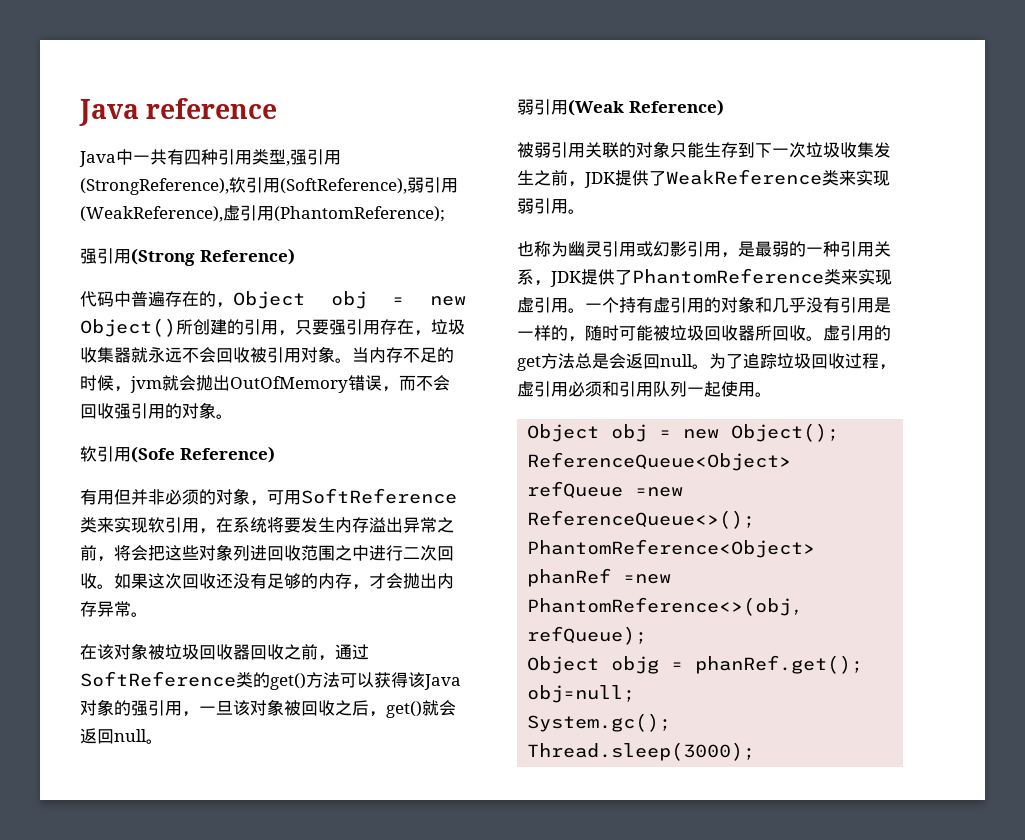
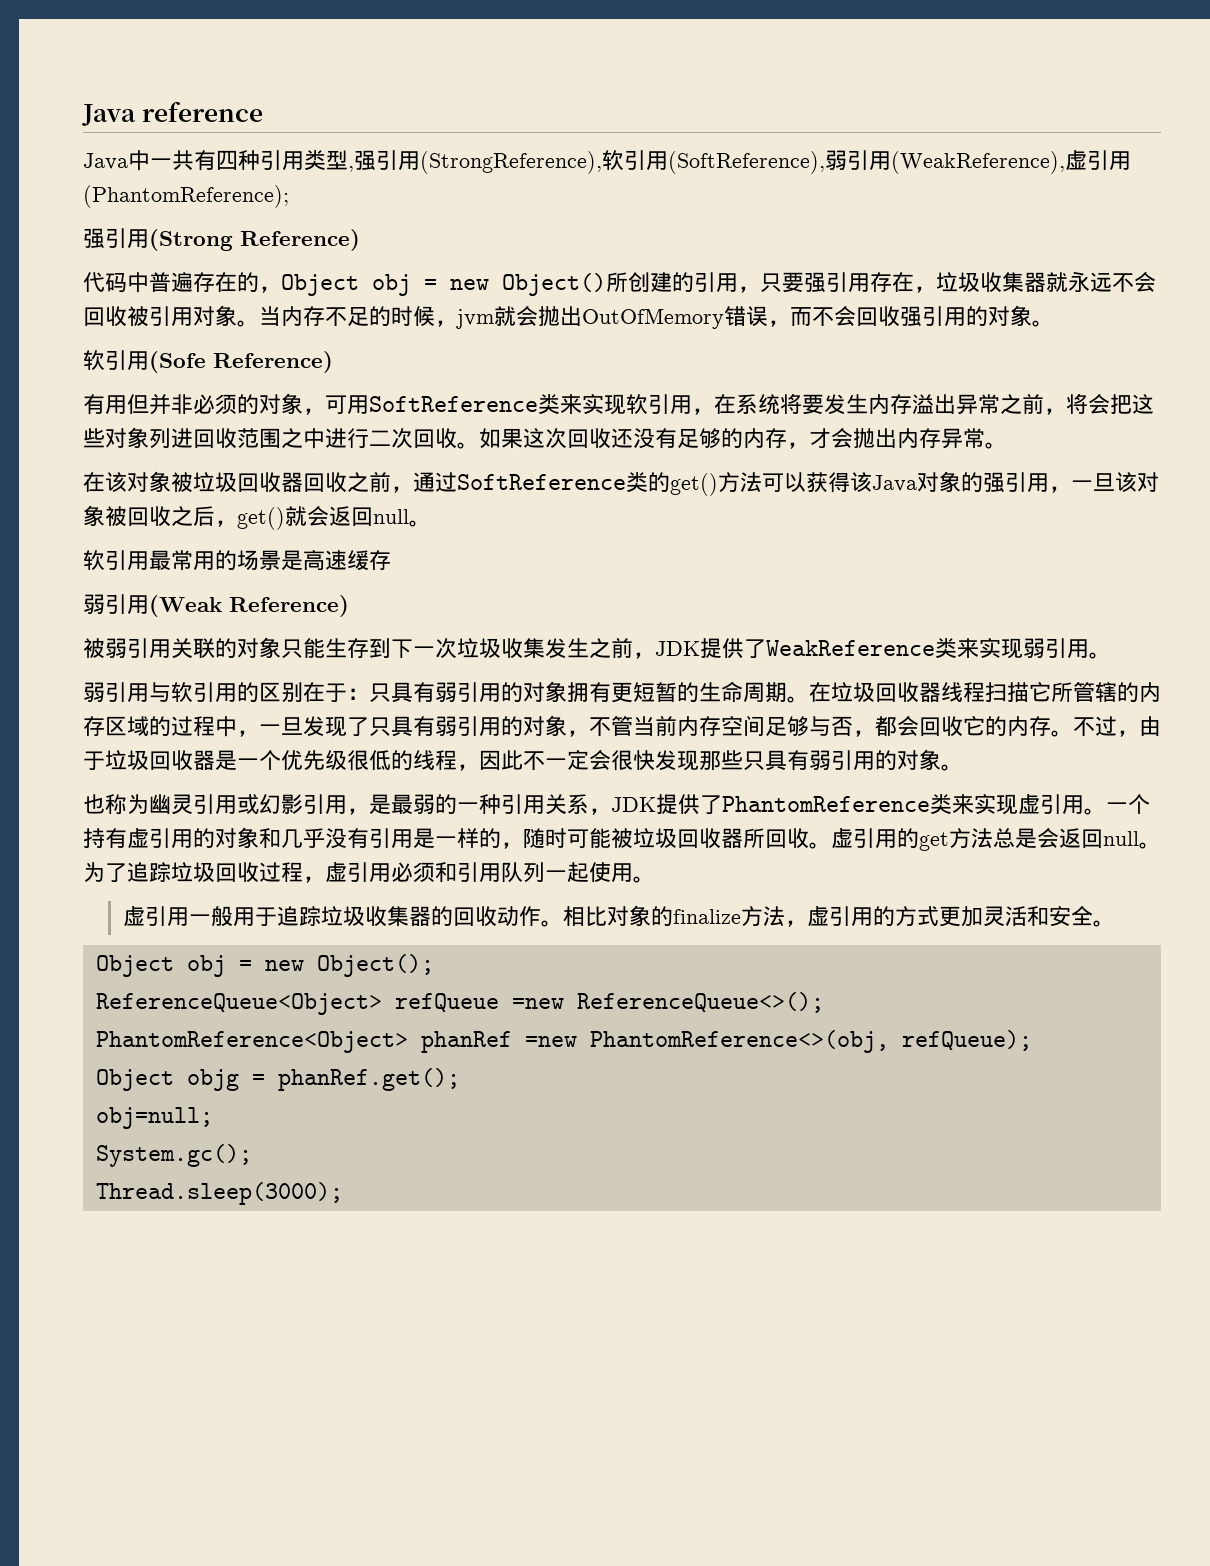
(163, 741) none -> [83,550,391,571] // 软引用最常用的场景是高速缓存
(585, 211) none -> [83,681,1161,703] [83,715,1161,737] [83,749,963,771] // 弱引用与软引用的区别在于：只具有弱引用的对象拥有更短暂的生命周期。在垃圾回收器线程扫描它所管辖的内存区域的过程中，一旦发现了只具有弱引用的对象，不管当前内存空间足够与否，都会回收它的内存。不过，由于垃圾回收器是一个优先级很低的线程，因此不一定会很快发现那些只具有弱引用的对象。
(772, 394) none -> [123,905,1116,927] // 虚引用一般用于追踪垃圾收集器的回收动作。相比对象的finalize方法，虚引用的方式更加灵活和安全。

